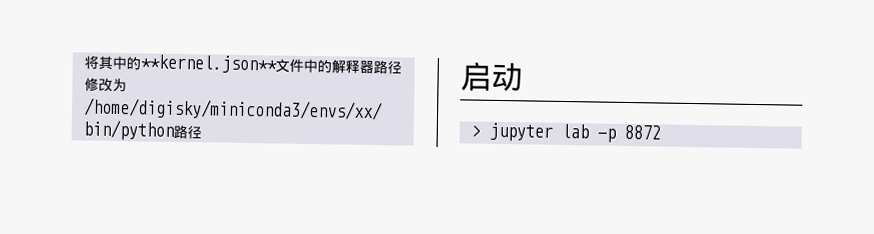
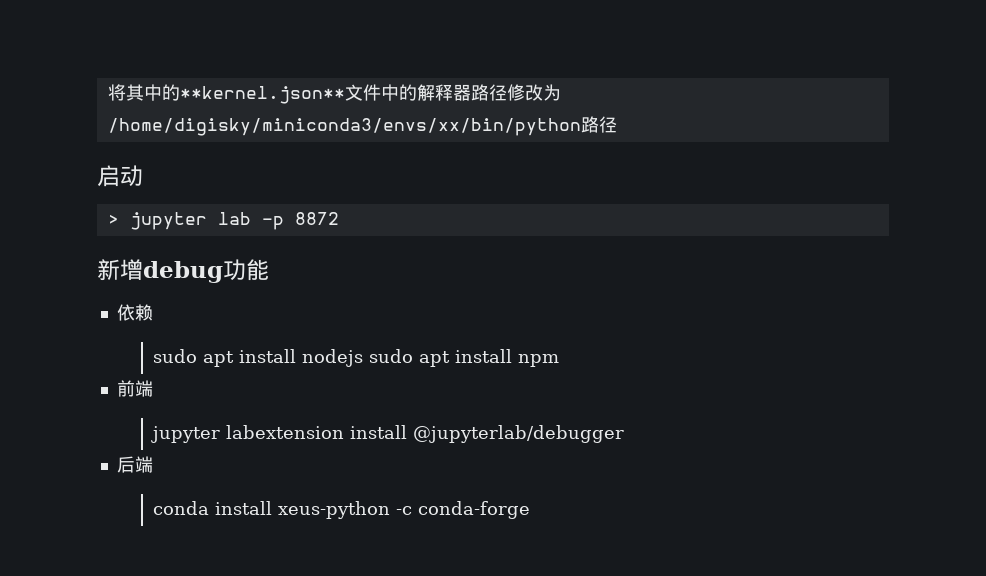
(661, 132) none -> [97,259,269,283] [116,304,153,321] [153,349,560,367] [116,380,153,397] [151,425,625,443] [116,456,153,473] [153,501,531,519] // 新增debug功能 // 依赖 // sudo apt install nodejs sudo apt install npm // 前端 // jupyter labextension install @jupyterlab/debugger // 后端 // conda install xeus-python -c conda-forge

